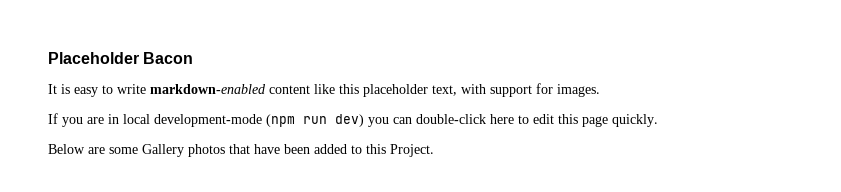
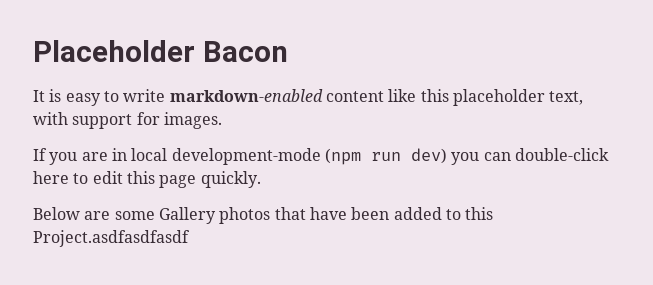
[390,144,434,157] Project. -> [33,230,190,247] Project.asdfasdfasdf

